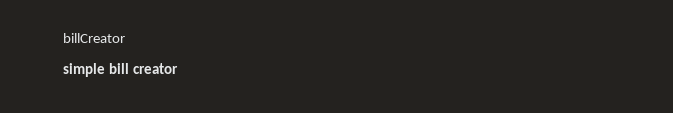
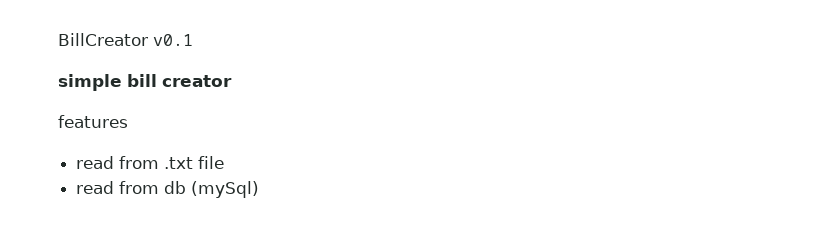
[63,33,125,43] billCreator -> [58,33,193,46] BillCreator v0.1
(178, 68) none -> [58,115,128,128] [76,156,225,169] [76,181,260,198] // features // read from .txt file // read from db (mySql)

